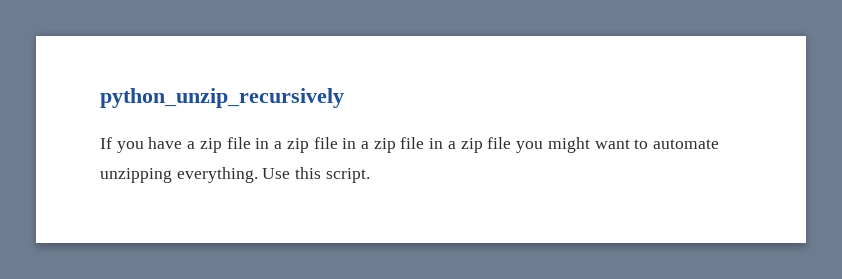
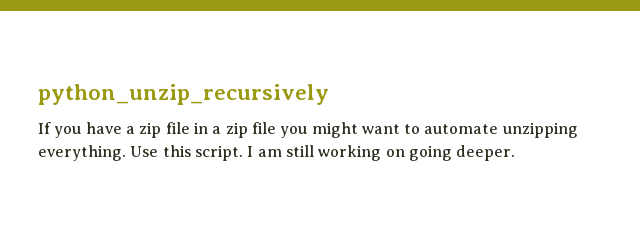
[342,137,512,153] in a zip file in a zip file -> (276, 128) none
(370, 175) none -> [247,145,516,161] I am still working on going deeper.

